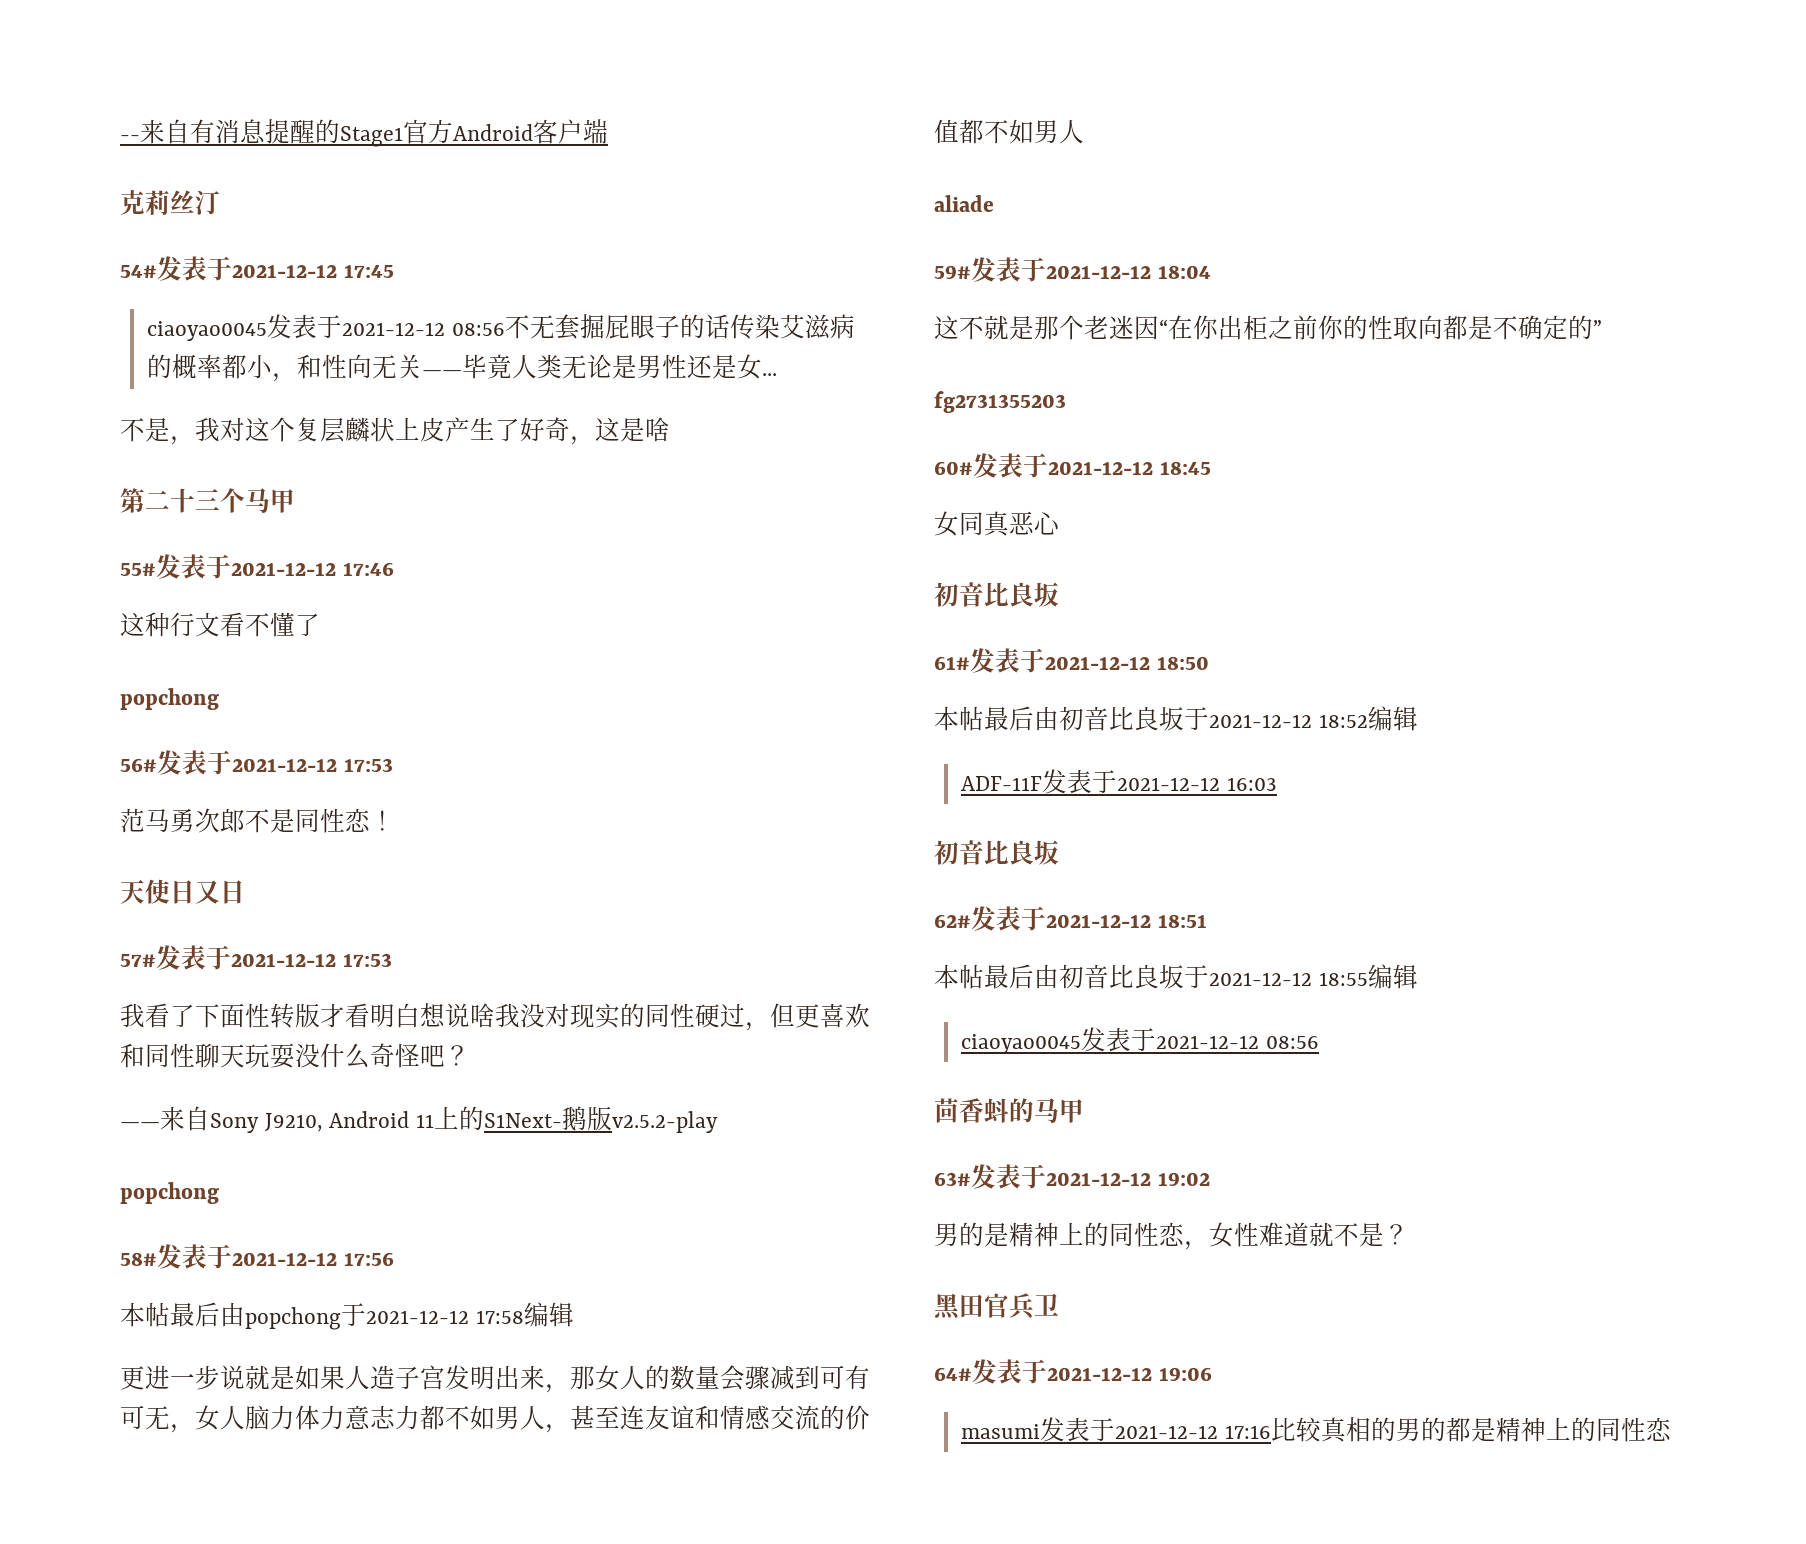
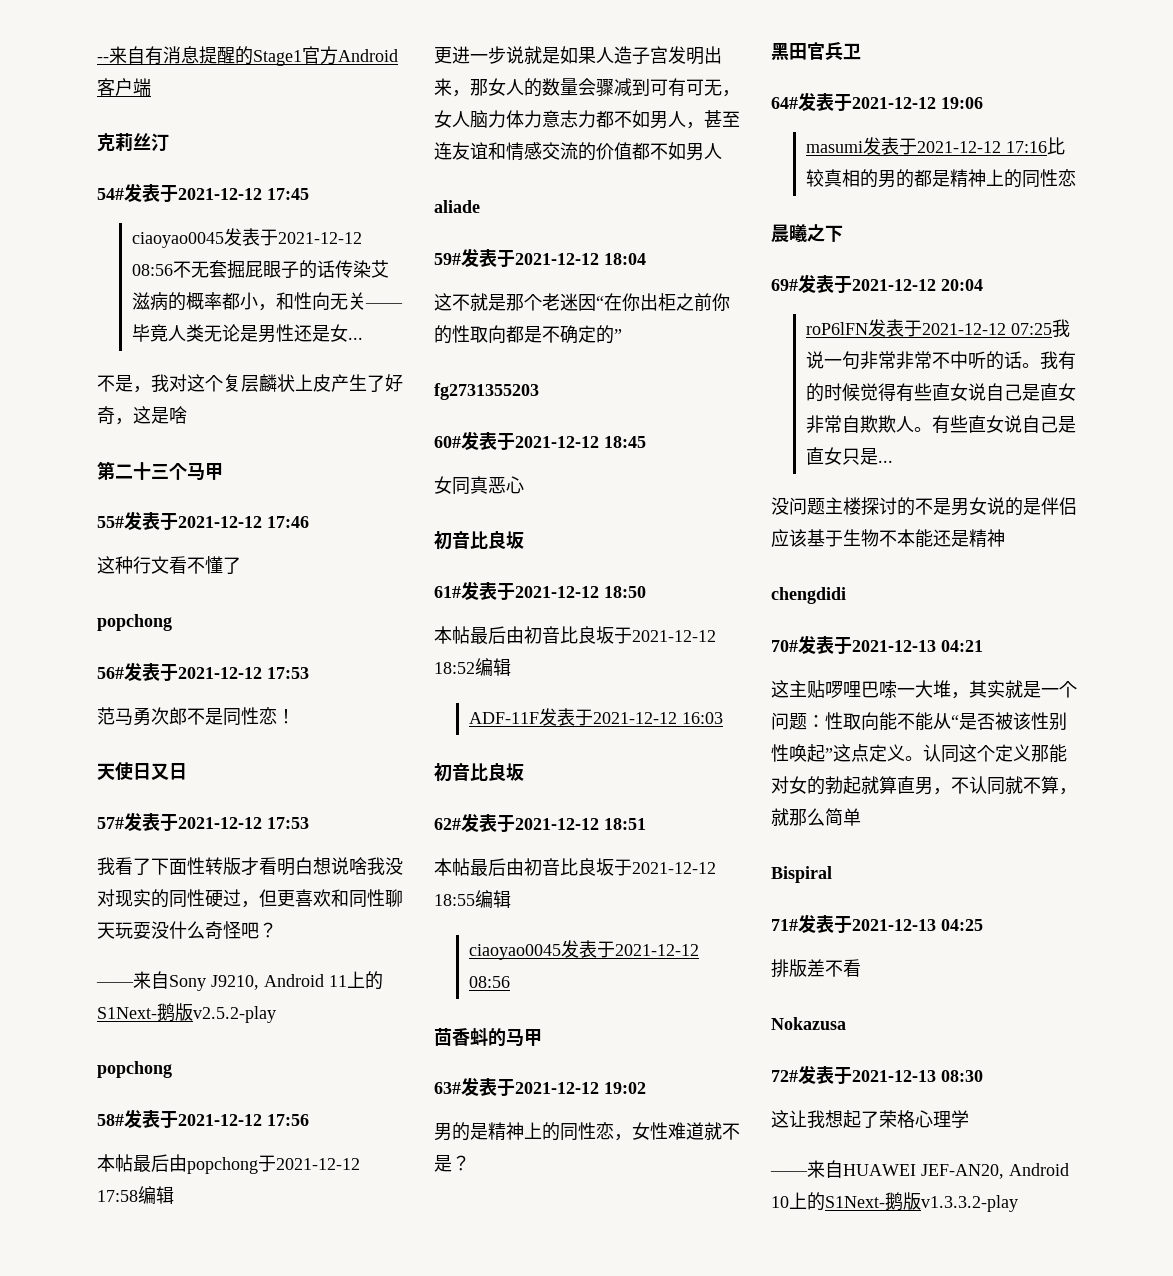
(1672, 1429) none -> [771,224,843,243] [771,274,983,293] [805,319,1070,337] [805,351,1076,370] [805,383,1076,402] [805,415,1076,434] [805,447,893,465] [771,497,1077,516] [771,529,1005,548] [771,587,846,604] [771,635,983,654] [771,680,1077,699] [771,712,1067,731] [771,744,1067,763] [771,776,1077,795] [771,808,861,826] [771,866,832,883] [771,914,983,933] [771,959,861,978] [771,1017,846,1030] [771,1065,983,1084] [771,1110,969,1128] [770,1160,1069,1179] [771,1192,1018,1212] // 晨曦之下 // 69#发表于2021-12-12 20:04 // roP6lFN发表于2021-12-12 07:25我说一句非常非常不中听的话。我有的时候觉得有些直女说自己是直女非常自欺欺人。有些直女说自己是直女只是... // 没问题主楼探讨的不是男女说的是伴侣应该基于生物不本能还是精神 // chengdidi // 70#发表于2021-12-13 04:21 // 这主贴啰哩巴嗦一大堆，其实就是一个问题：性取向能不能从“是否被该性别性唤起”这点定义。认同这个定义那能对女的勃起就算直男，不认同就不算，就那么简单 // Bispiral // 71#发表于2021-12-13 04:25 // 排版差不看 // Nokazusa // 72#发表于2021-12-13 08:30 // 这让我想起了荣格心理学 // ——来自HUAWEI JEF-AN20, Android 10上的S1Next-鹅版v1.3.3.2-play

